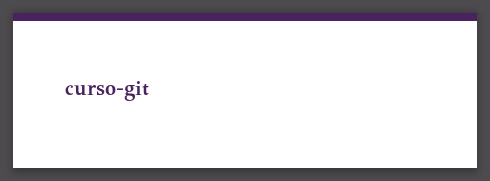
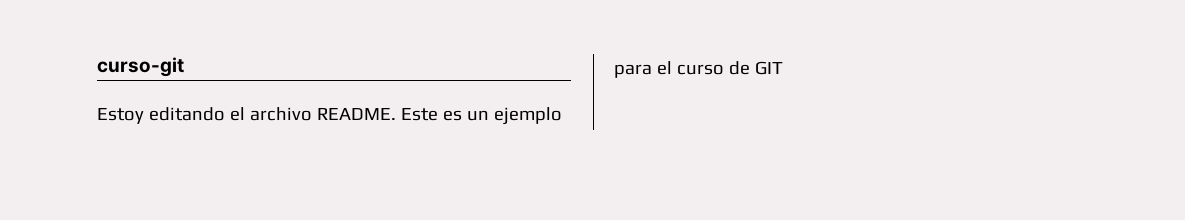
(149, 91) none -> [97,107,562,125] [614,61,783,78] // Estoy editando el archivo README. Este es un ejemplo para el curso de GIT

